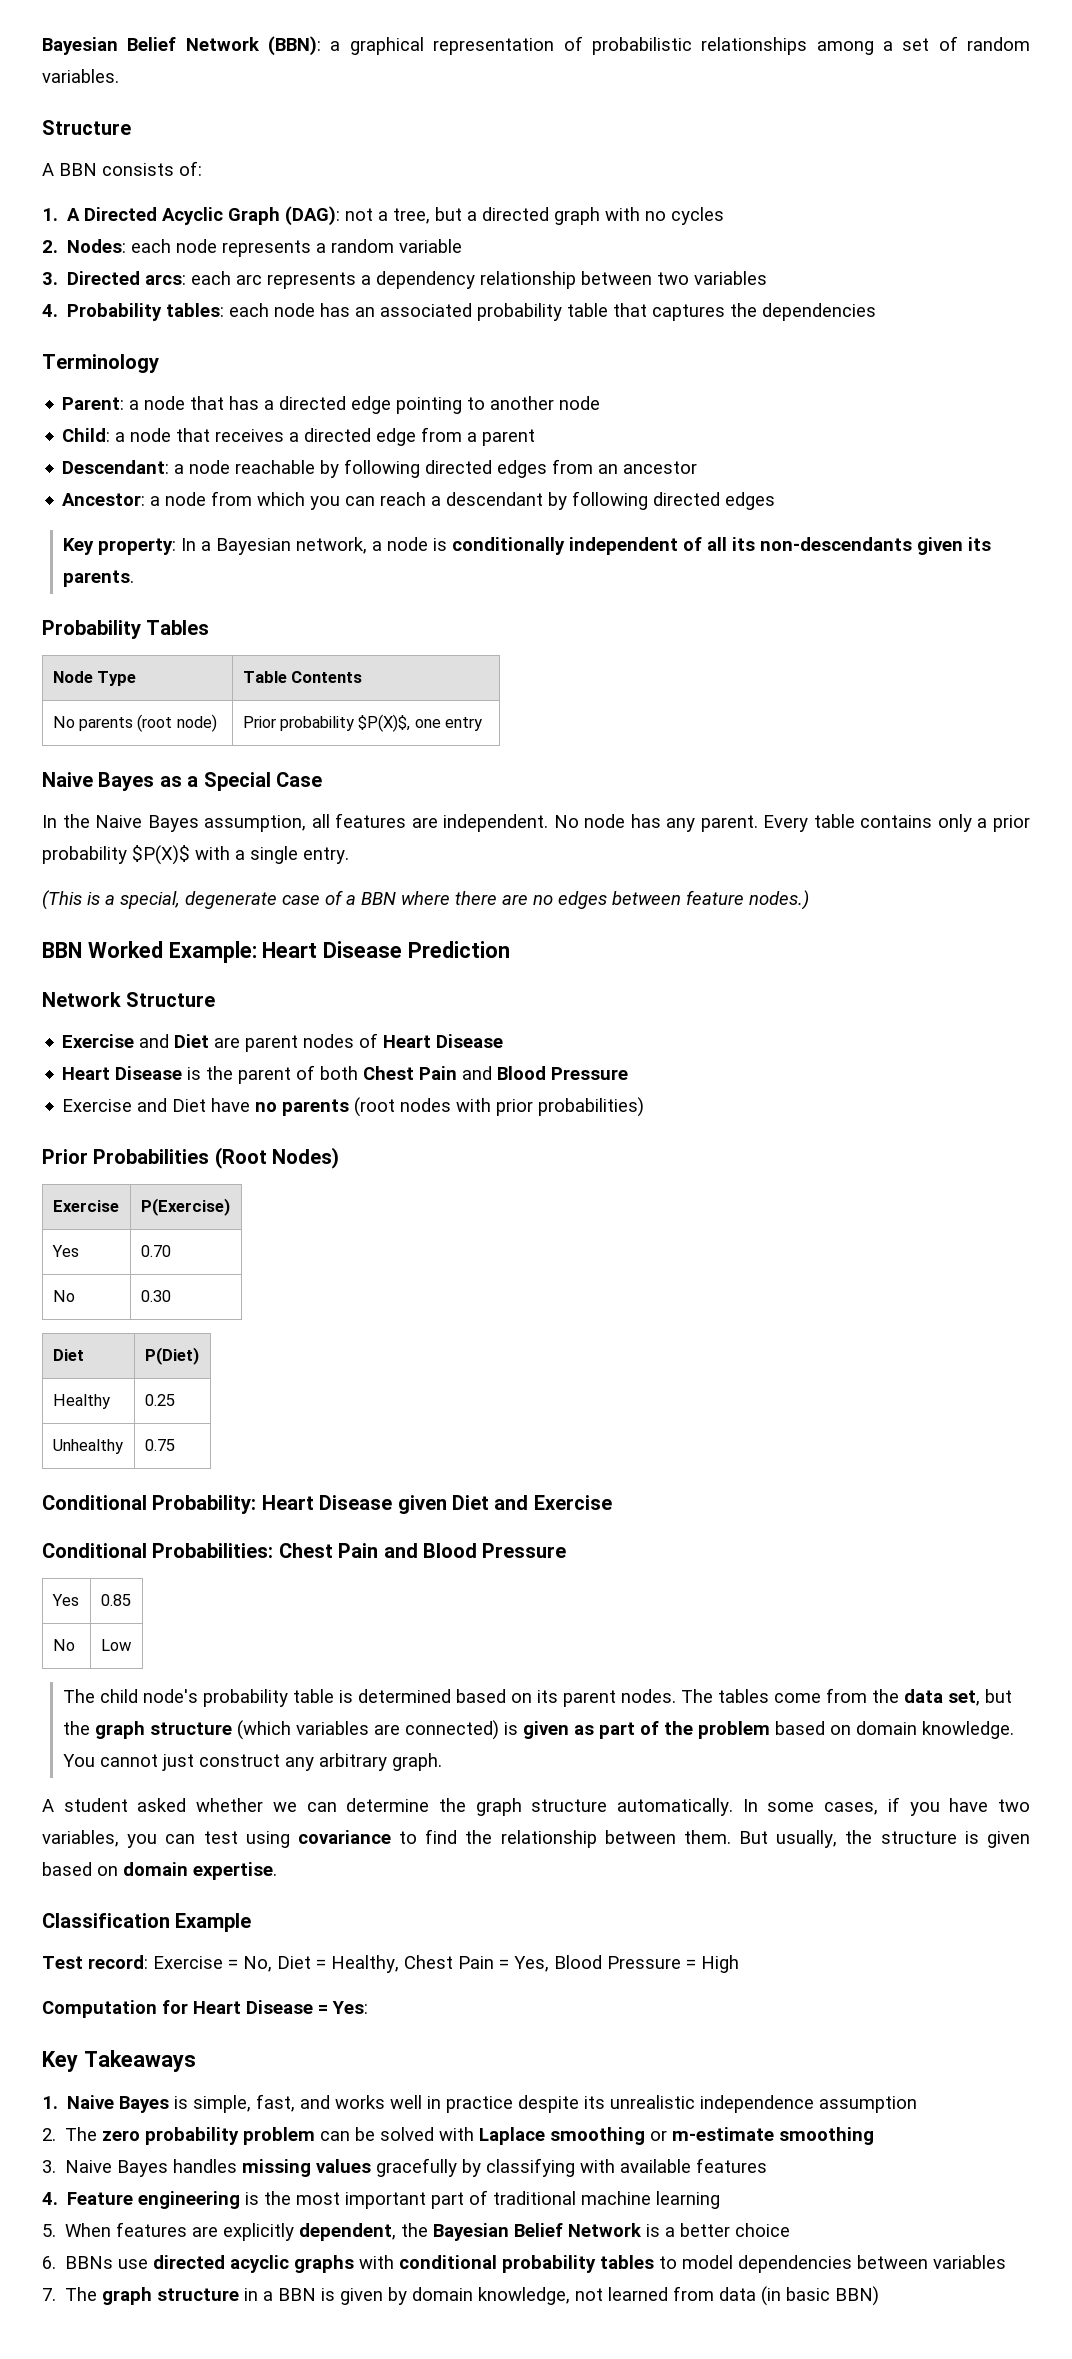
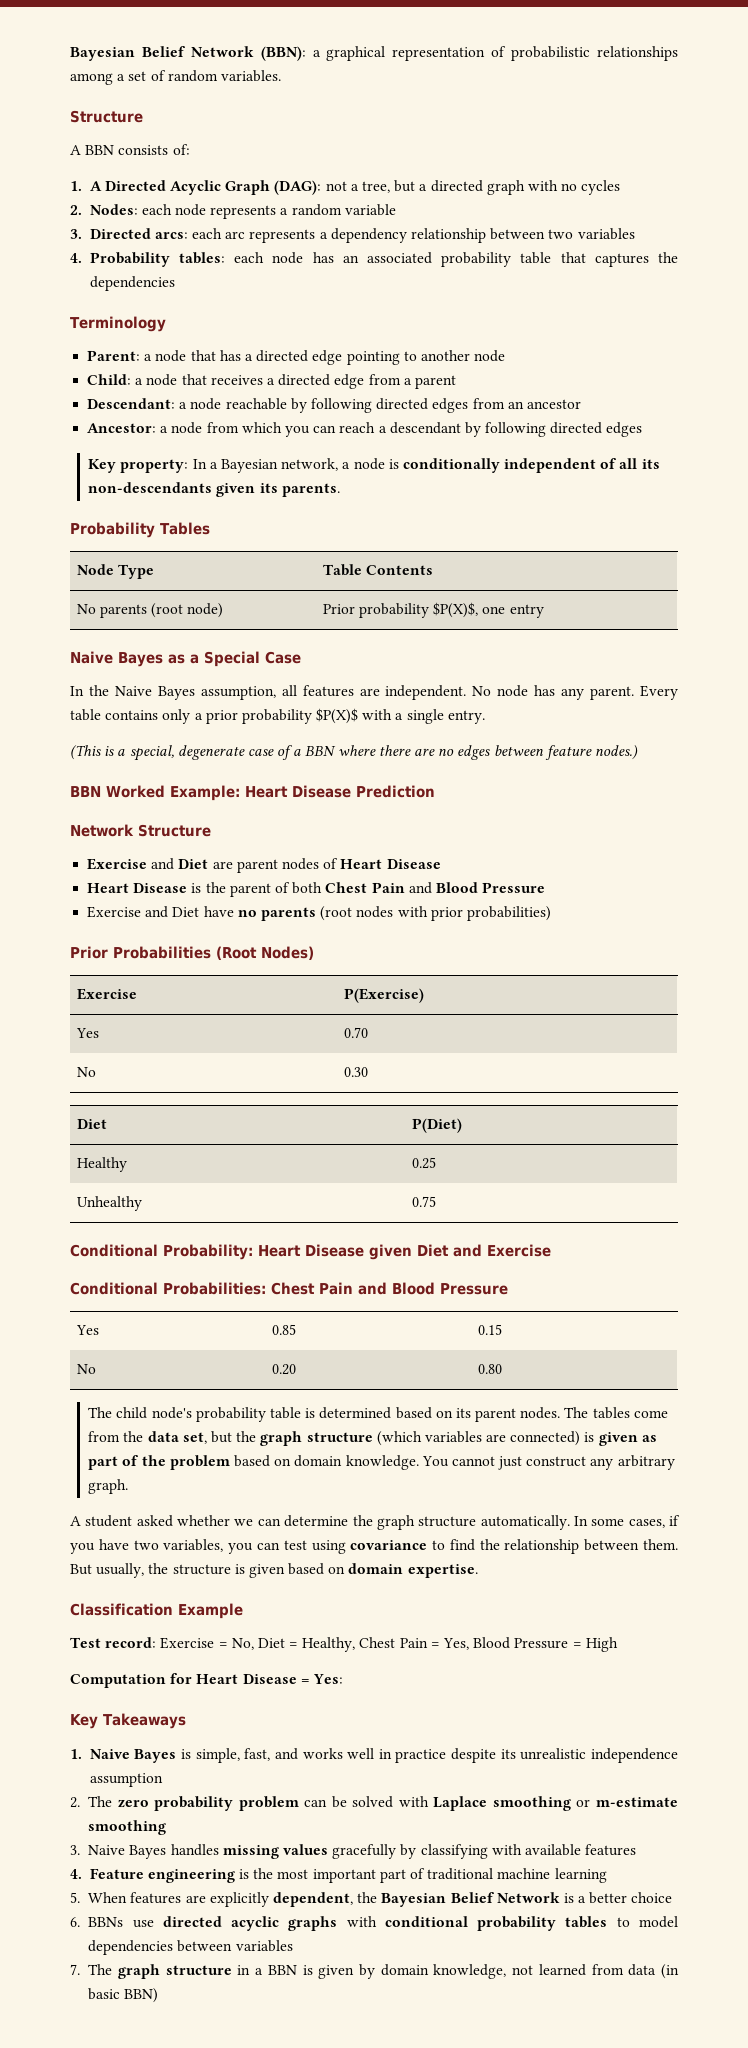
[52,1639,75,1651] [100,1639,132,1651] // No | Low -> [477,1324,502,1335] [76,1364,96,1374] [271,1364,296,1375] [477,1364,502,1374] | 0.15 // No | 0.20 | 0.80

